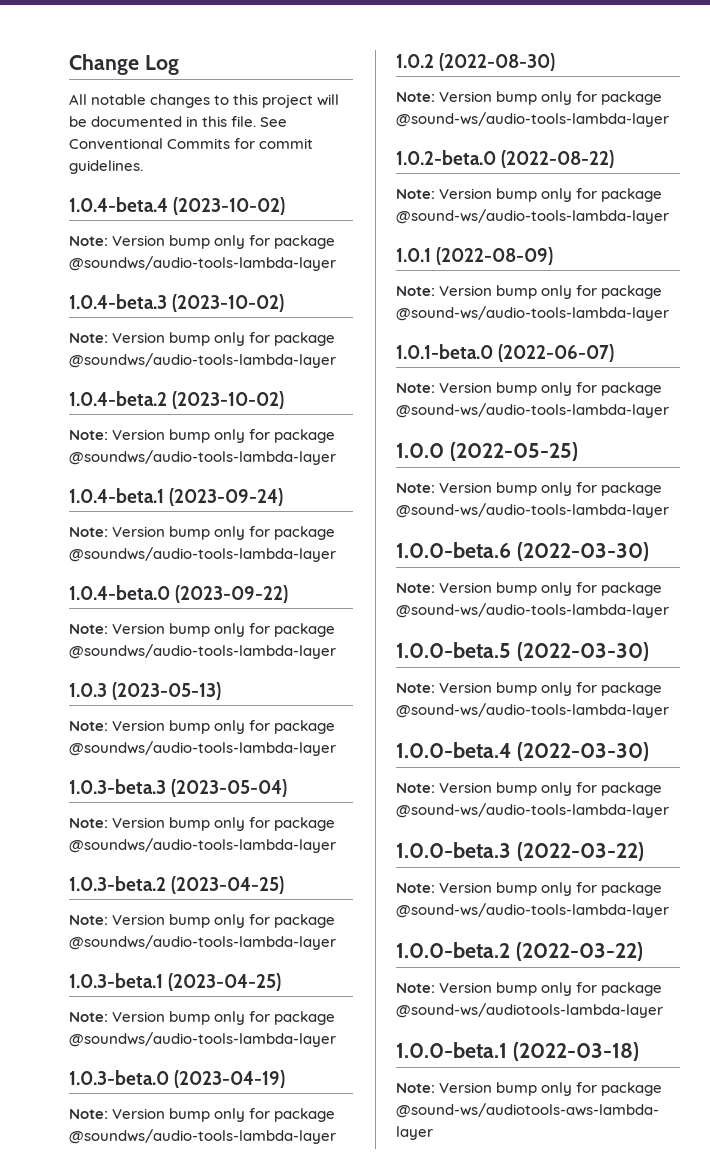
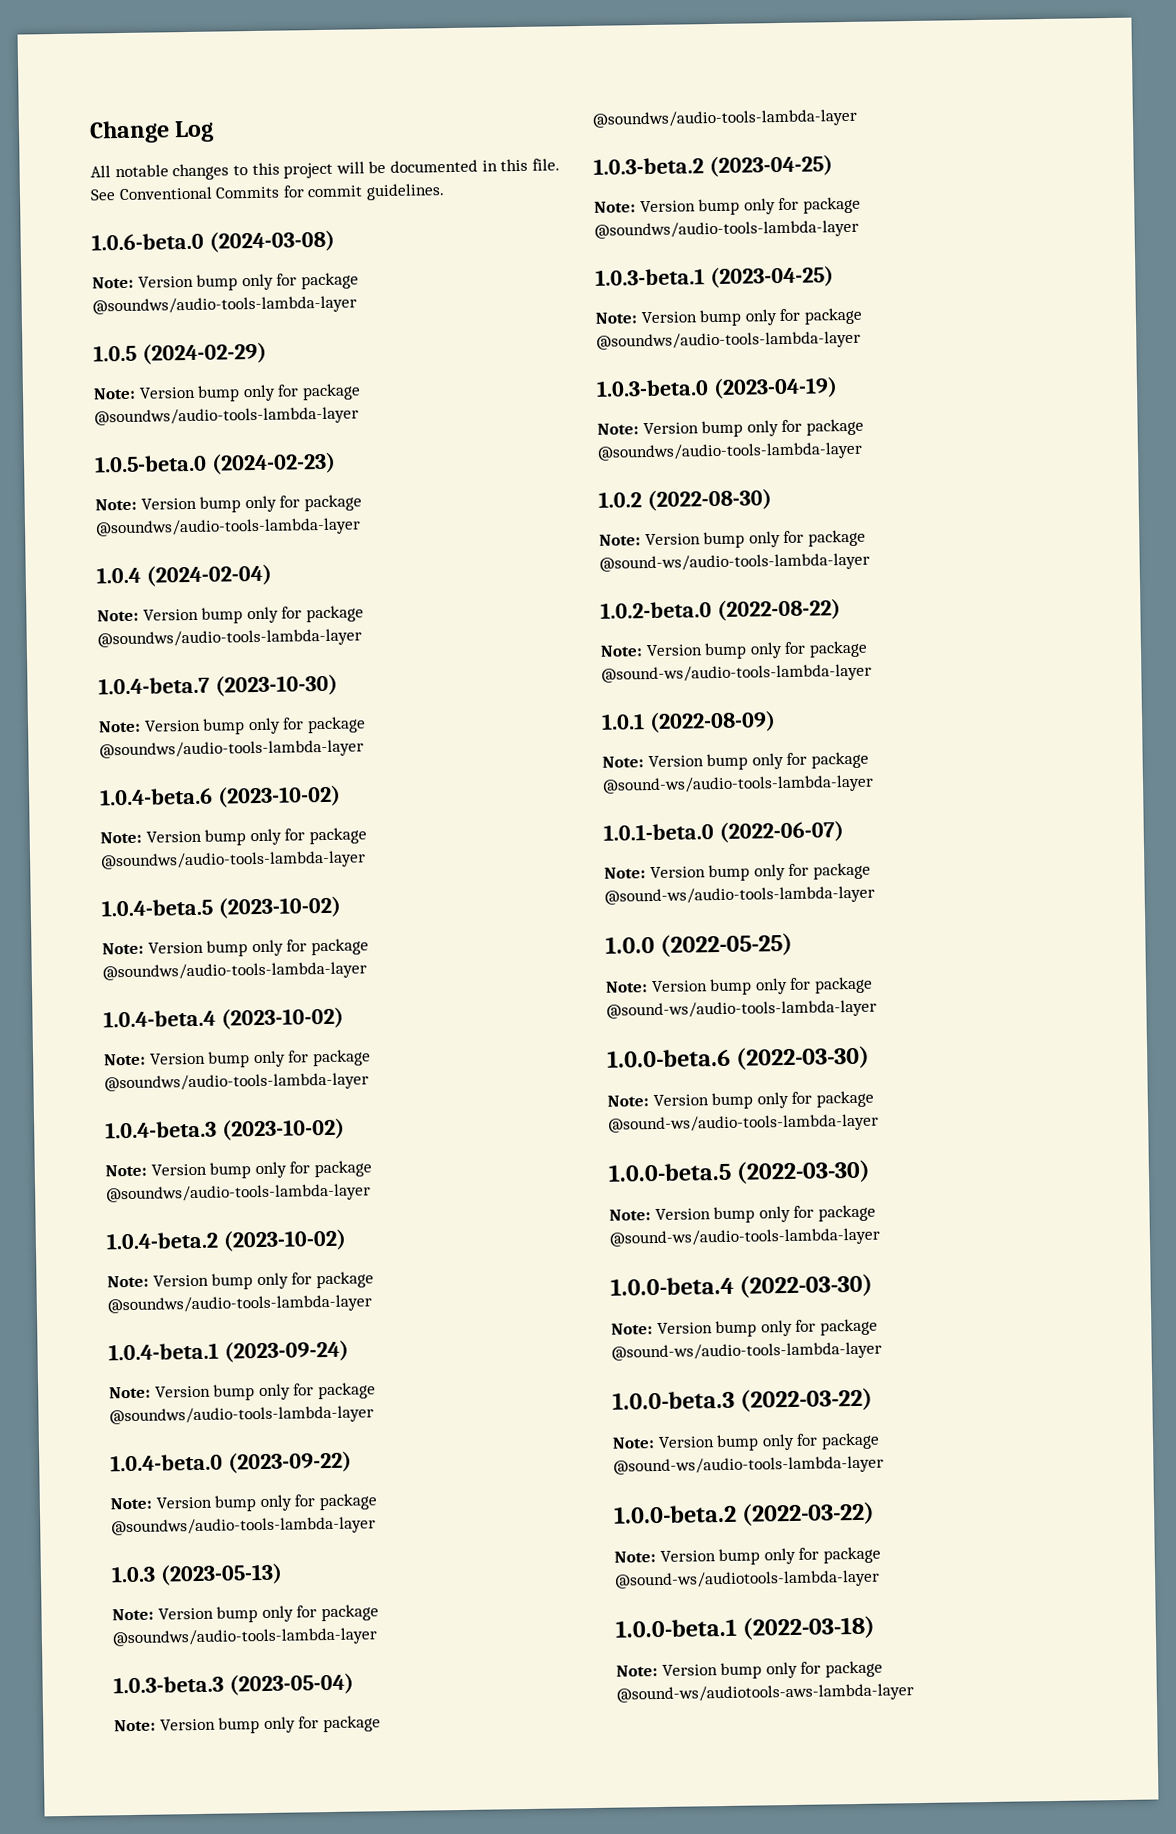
(143, 167) none -> [91,229,335,253] [92,272,359,291] [92,295,357,316] [93,341,267,365] [93,383,361,402] [94,406,359,427] [94,451,336,475] [95,494,362,513] [95,517,361,538] [96,563,272,587] [97,605,364,624] [97,628,362,649] [98,673,338,697] [98,716,366,735] [99,739,364,760] [100,784,341,808] [100,827,367,846] [100,850,366,871] [101,895,341,919] [102,938,369,957] [102,961,367,982] // 1.0.6-beta.0 (2024-03-08) // Note: Version bump only for package @soundws/audio-tools-lambda-layer // 1.0.5 (2024-02-29) // Note: Version bump only for package @soundws/audio-tools-lambda-layer // 1.0.5-beta.0 (2024-02-23) // Note: Version bump only for package @soundws/audio-tools-lambda-layer // 1.0.4 (2024-02-04) // Note: Version bump only for package @soundws/audio-tools-lambda-layer // 1.0.4-beta.7 (2023-10-30) // Note: Version bump only for package @soundws/audio-tools-lambda-layer // 1.0.4-beta.6 (2023-10-02) // Note: Version bump only for package @soundws/audio-tools-lambda-layer // 1.0.4-beta.5 (2023-10-02) // Note: Version bump only for package @soundws/audio-tools-lambda-layer

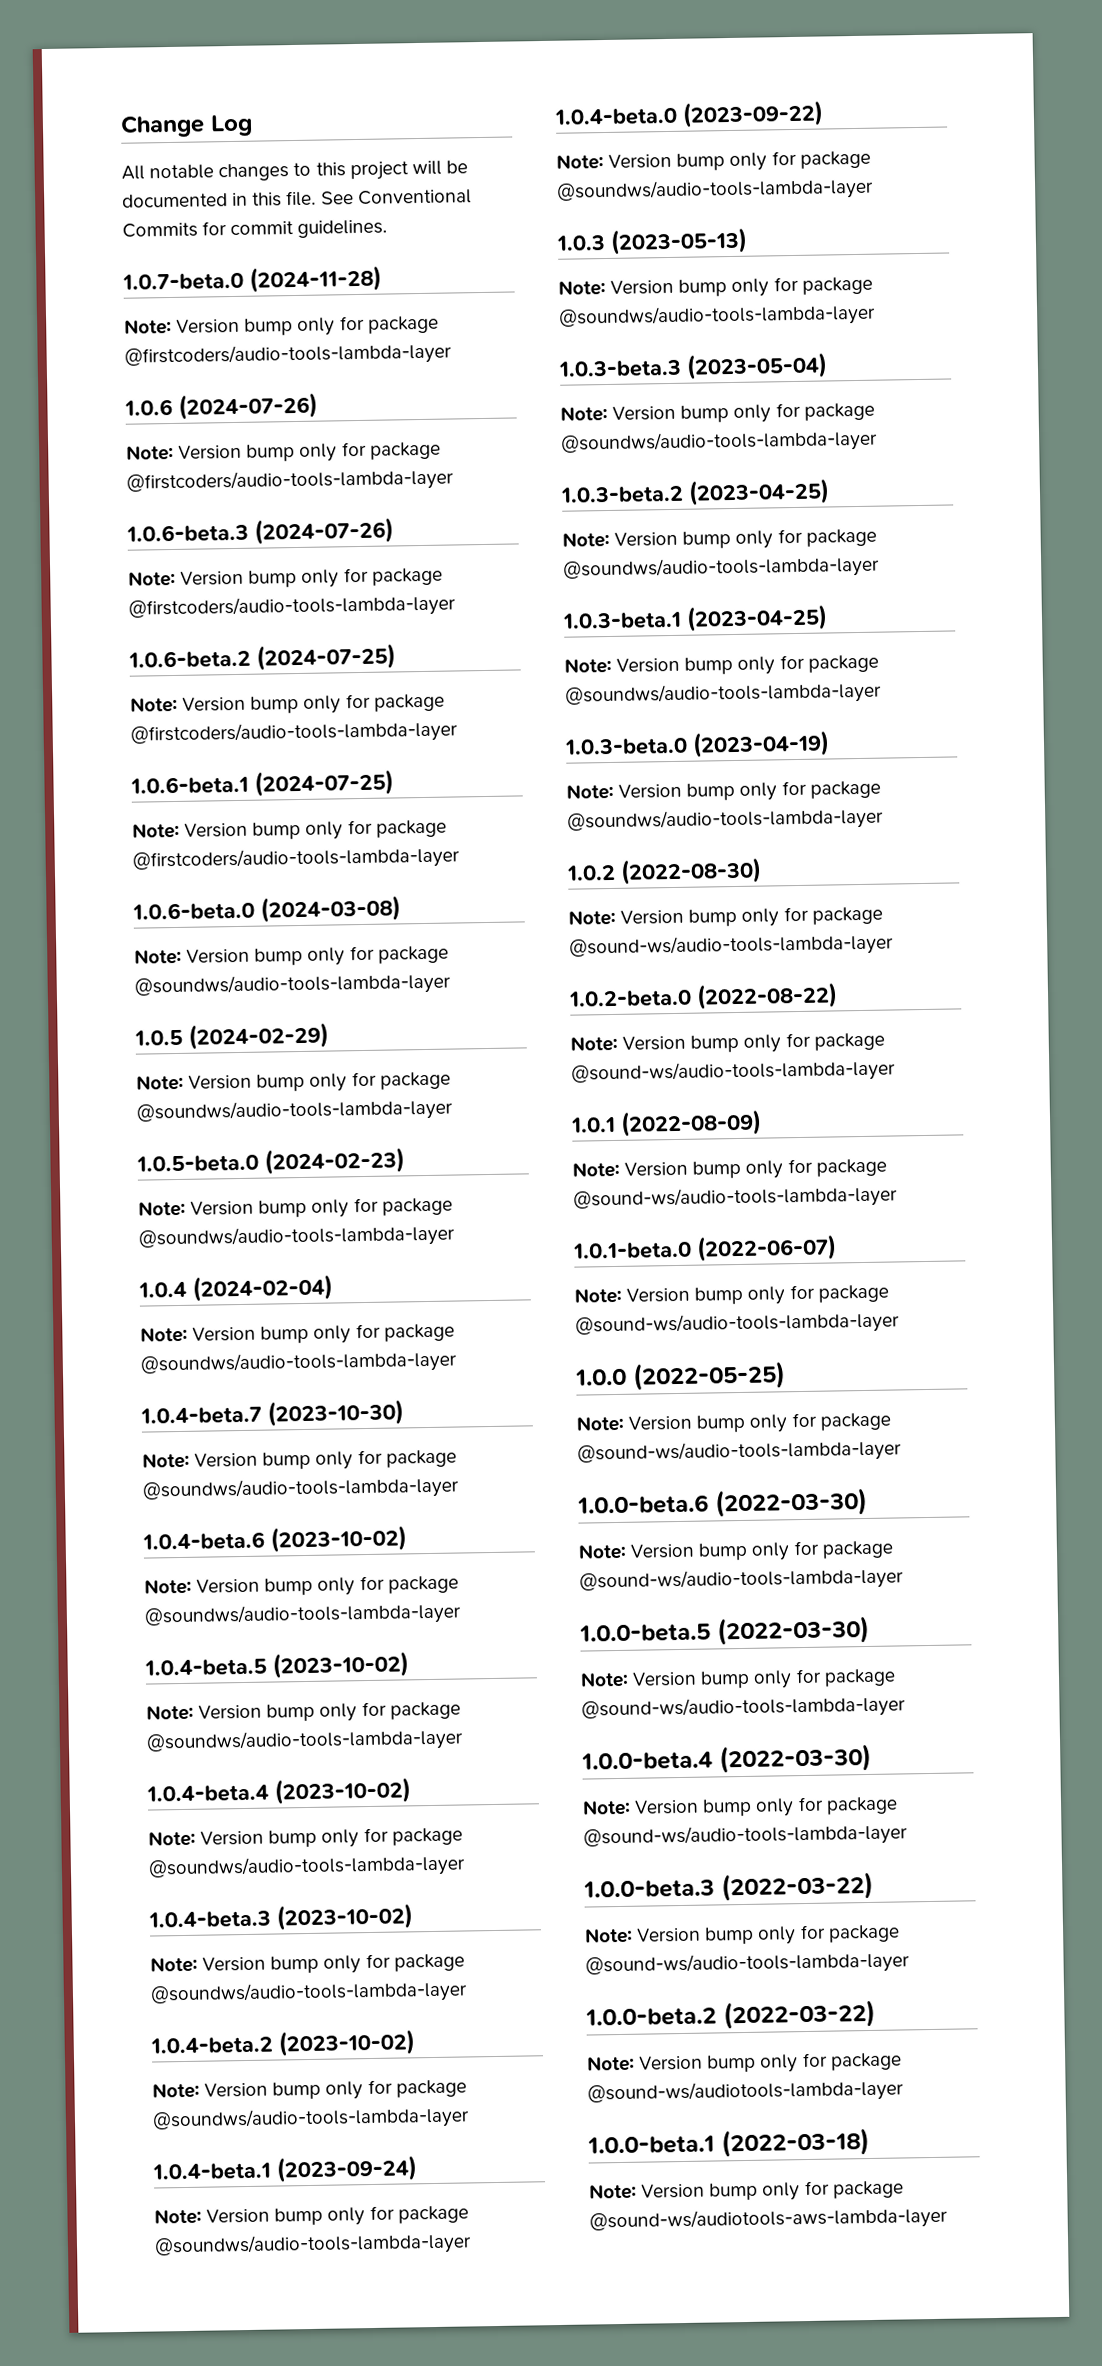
(445, 192) none -> [122,265,382,293] [124,315,439,336] [124,342,452,368] [124,392,318,420] [126,441,441,462] [126,468,454,494] [126,517,394,545] [128,567,443,588] [128,594,456,620] [128,643,396,671] [130,693,445,714] [130,720,458,746] [130,769,394,797] [132,819,447,840] [132,846,460,872] // 1.0.7-beta.0 (2024-11-28) // Note: Version bump only for package @firstcoders/audio-tools-lambda-layer // 1.0.6 (2024-07-26) // Note: Version bump only for package @firstcoders/audio-tools-lambda-layer // 1.0.6-beta.3 (2024-07-26) // Note: Version bump only for package @firstcoders/audio-tools-lambda-layer // 1.0.6-beta.2 (2024-07-25) // Note: Version bump only for package @firstcoders/audio-tools-lambda-layer // 1.0.6-beta.1 (2024-07-25) // Note: Version bump only for package @firstcoders/audio-tools-lambda-layer

